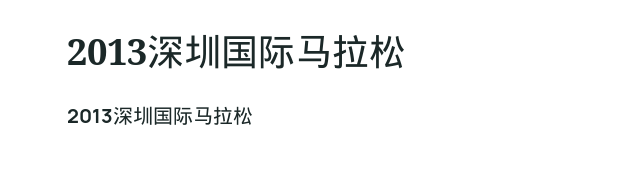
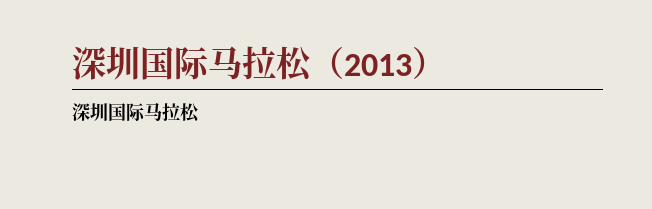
[67,34,406,69] [67,109,113,123] 2013深圳国际马拉松 // 2013 -> [72,46,446,82] 深圳国际马拉松（2013） //

